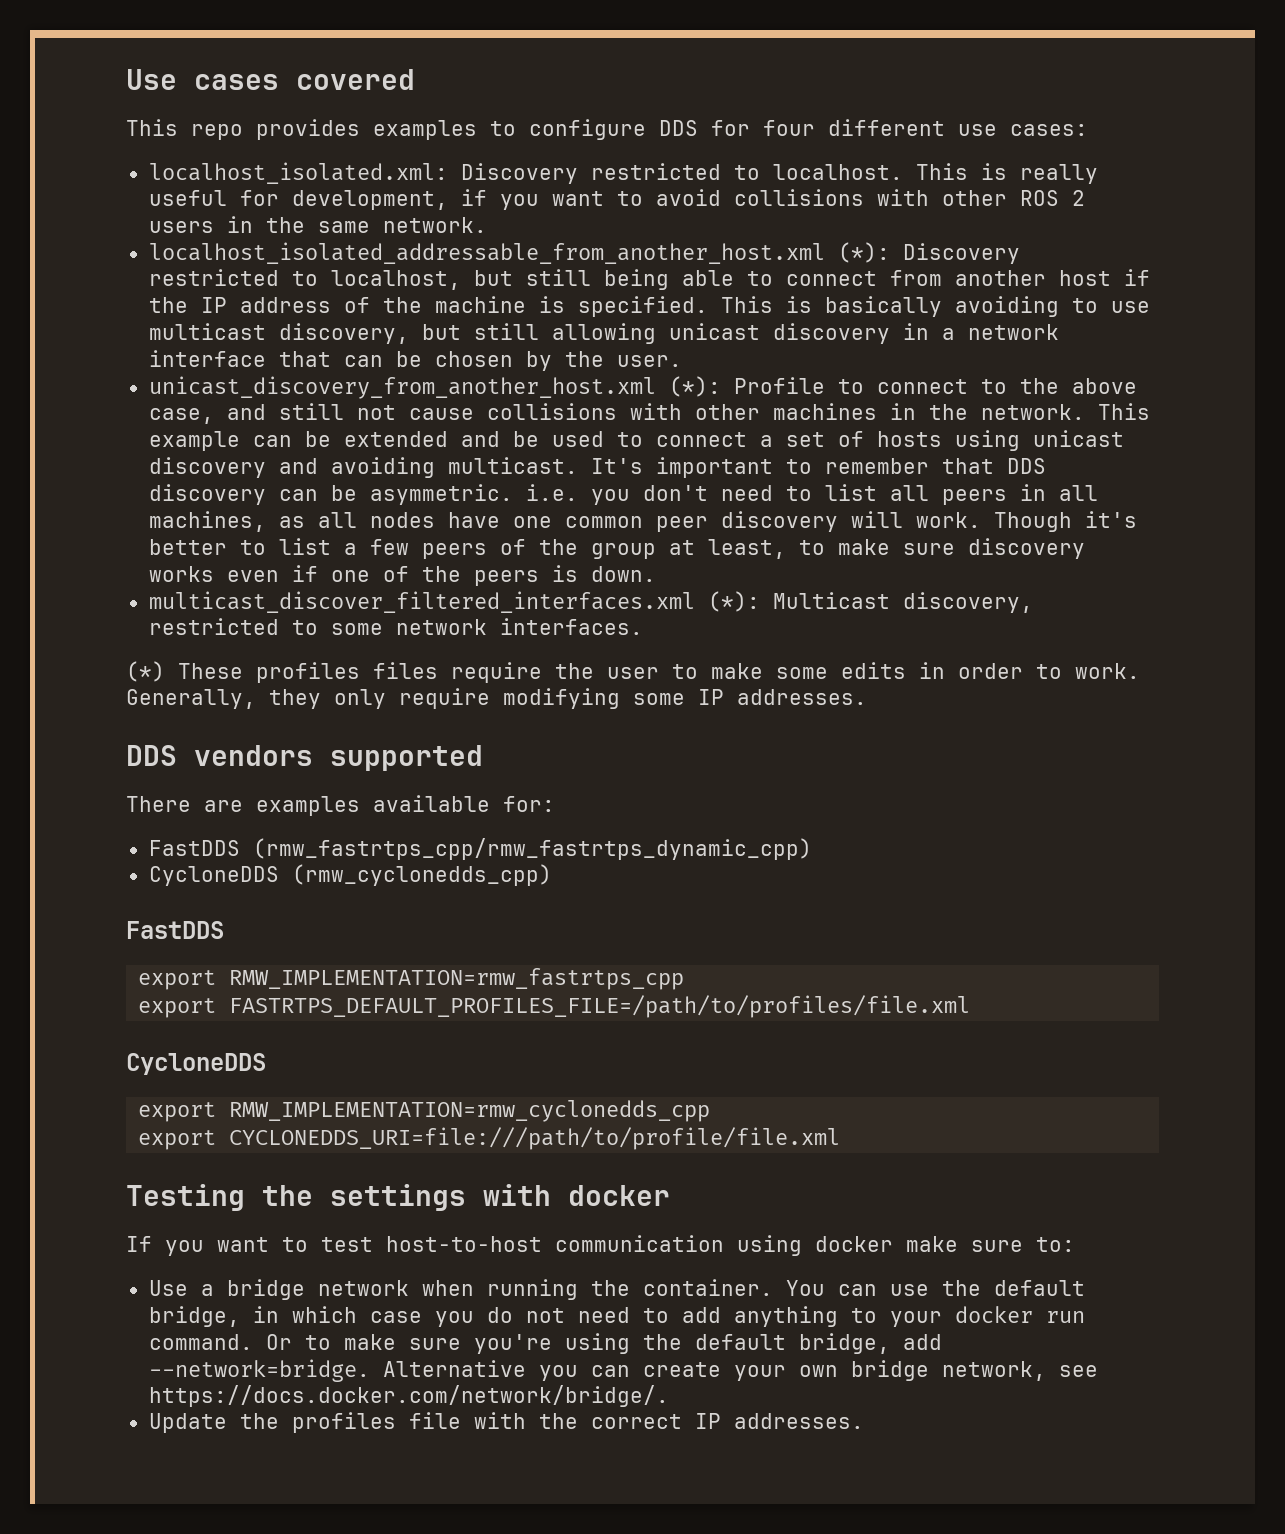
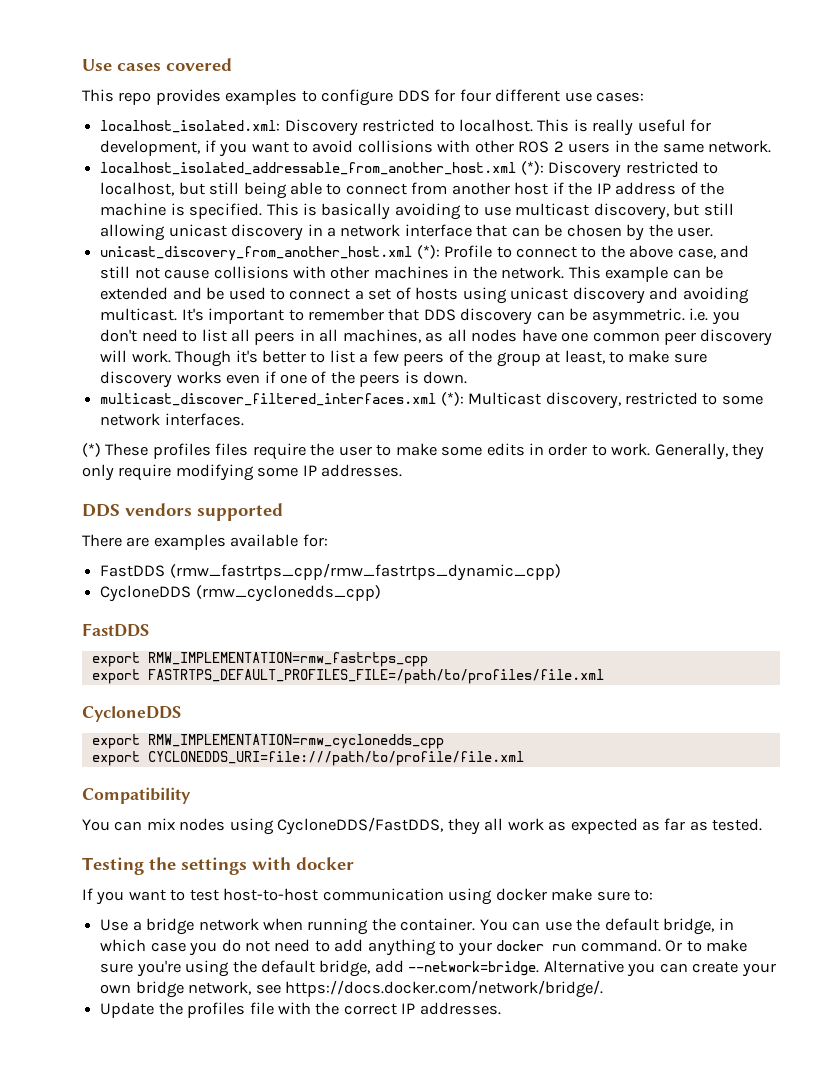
(841, 1138) none -> [82,787,191,804] [82,817,763,835] // Compatibility // You can mix nodes using CycloneDDS/FastDDS, they all work as expected as far as tested.

